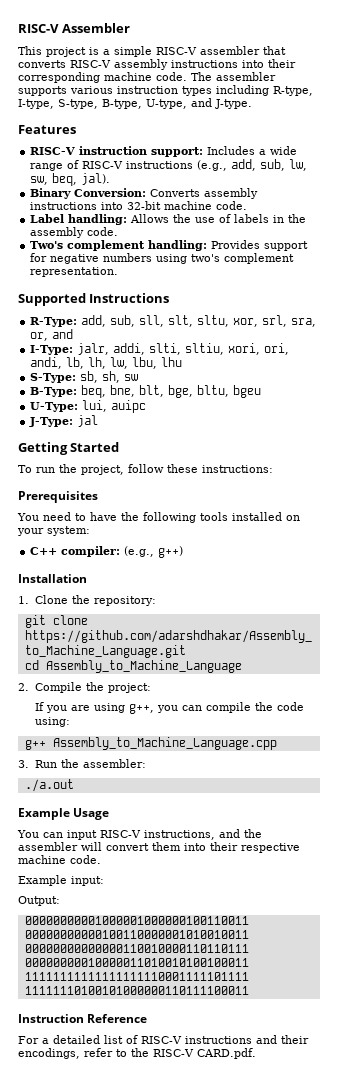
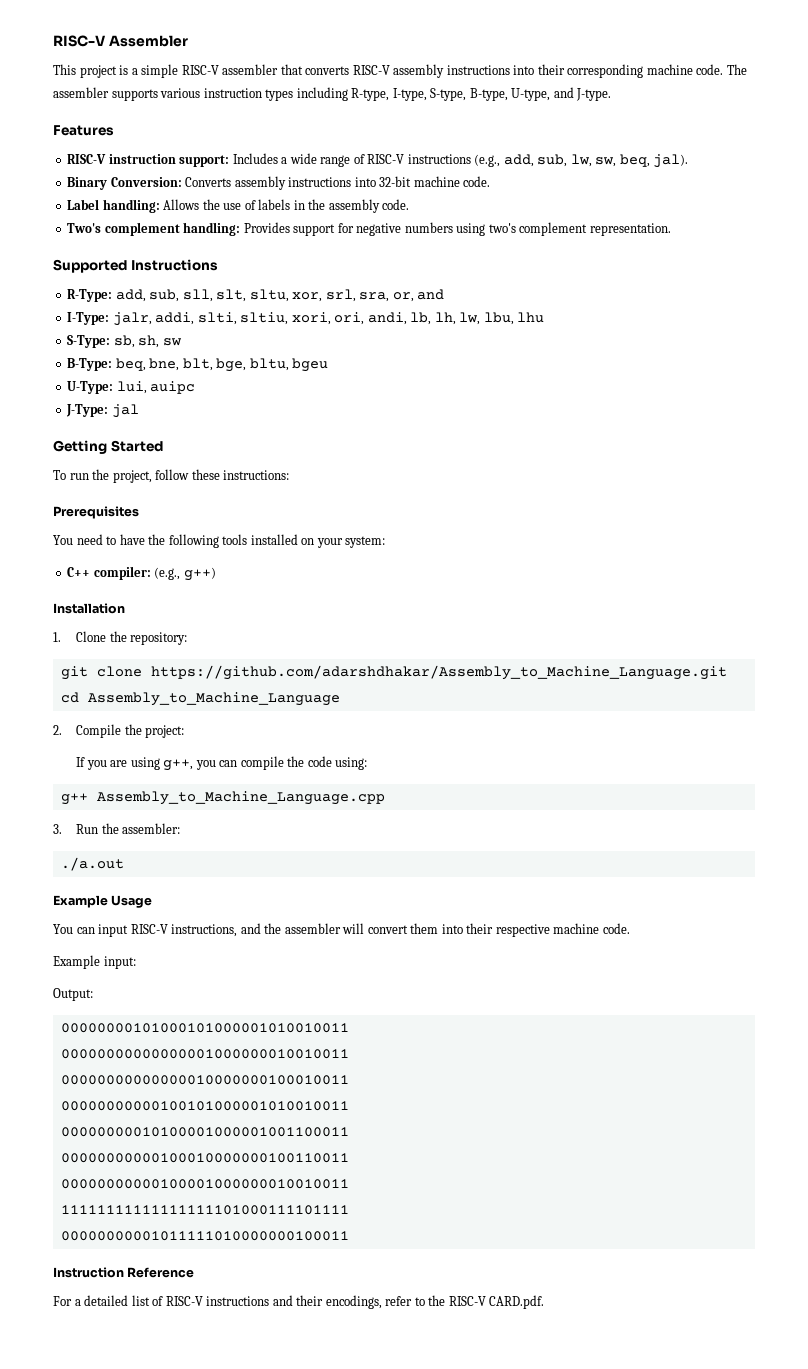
[24,916,249,925] [24,930,249,939] [24,944,249,953] [24,958,249,967] [24,972,249,981] [24,986,249,995] 00000000001000001000000100110011 00000000000100110000001010010011 00000000000000110010000110110111 00000000010000011010010100100011 11111111111111111110001111101111 11111110100101000000110111100011 -> [60,1023,349,1033] [60,1049,349,1059] [60,1075,349,1085] [60,1101,349,1111] [60,1127,349,1137] [60,1153,349,1163] [60,1179,349,1189] [60,1205,349,1215] [60,1231,349,1241] 00000000101000101000001010010011 // 00000000000000001000000010010011 // 00000000000000010000000100010011 // 00000000000100101000001010010011 // 00000000010100001000001001100011 // 00000000000100010000000100110011 // 00000000000100001000000010010011 // 11111111111111111101000111101111 // 00000000001011111010000000100011

